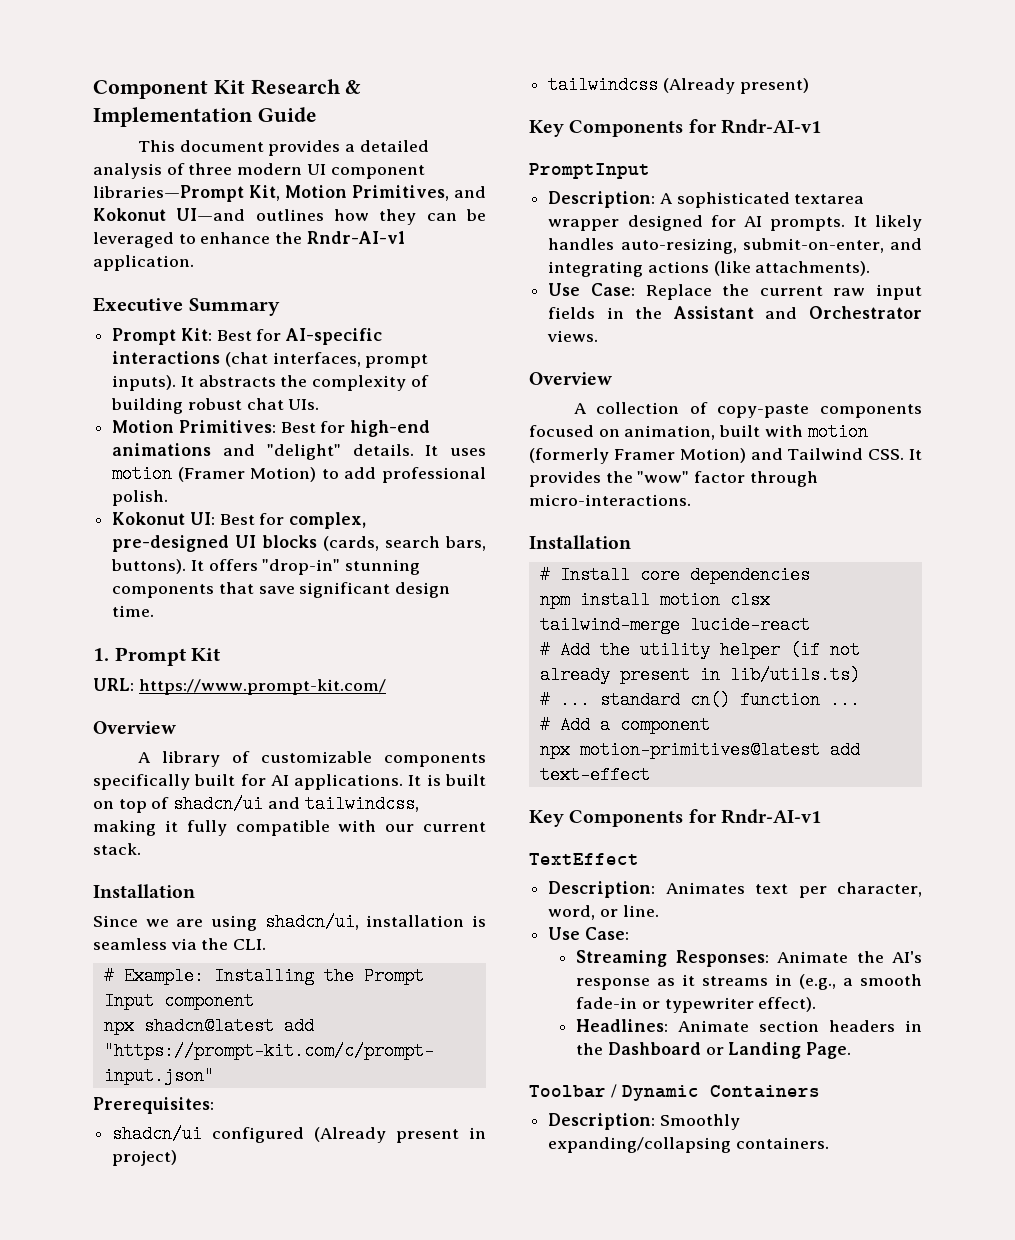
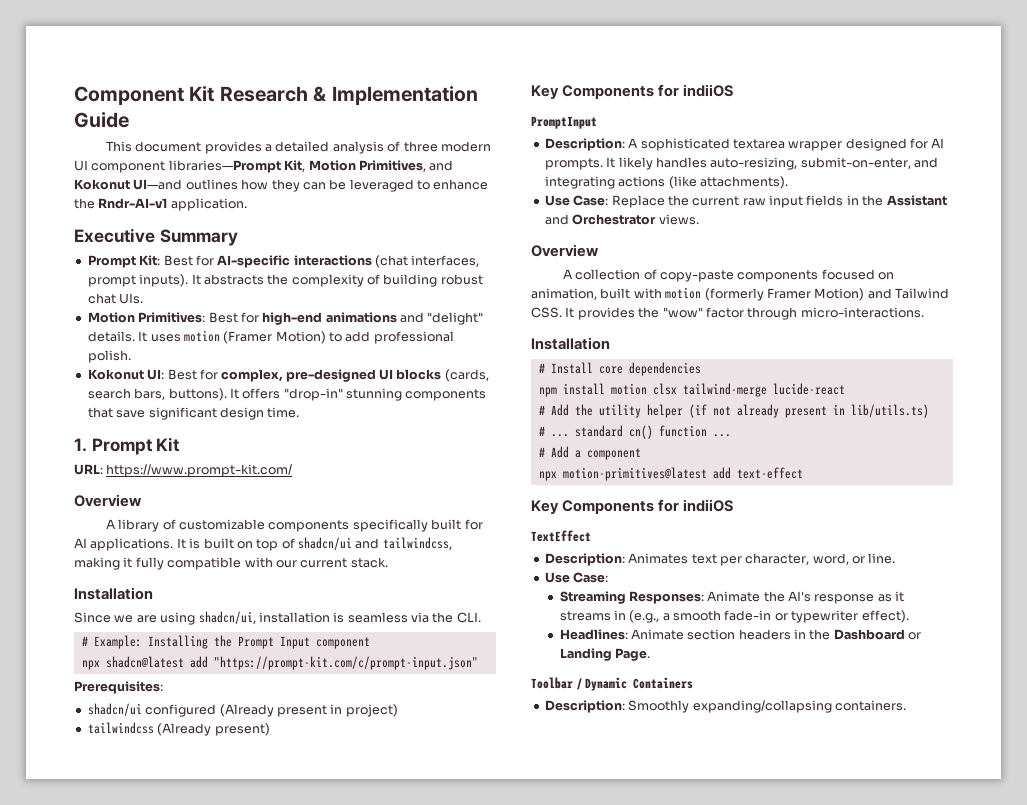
[720,119,821,134] Rndr-AI-v1 -> [683,84,734,97] indiiOS
[720,809,821,824] Rndr-AI-v1 -> [683,499,734,512] indiiOS

